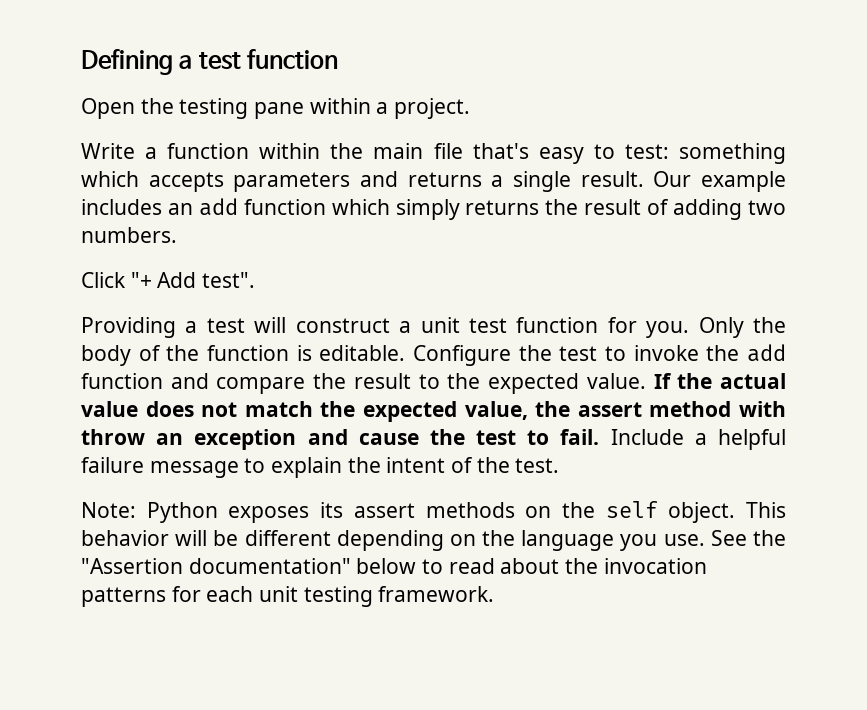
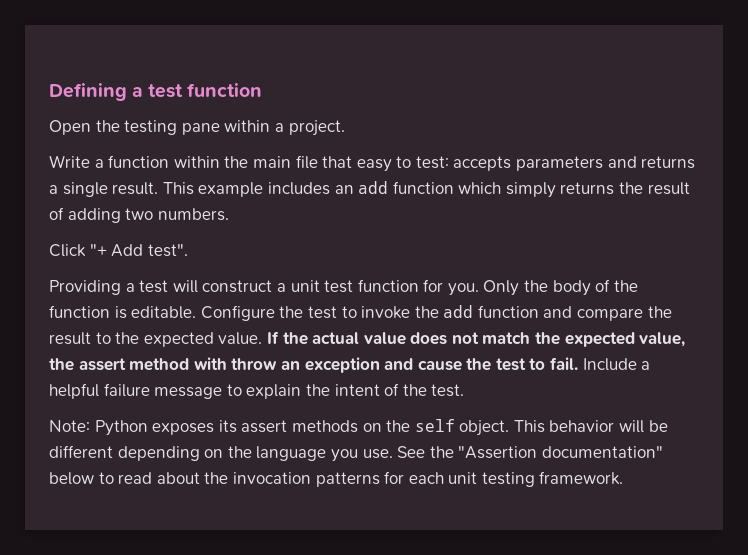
[472,143,529,159] that's -> [322,156,353,168] that
[679,143,786,164] [81,171,139,187] something which -> (449, 162) none
[653,171,692,187] Our -> [162,182,194,195] This

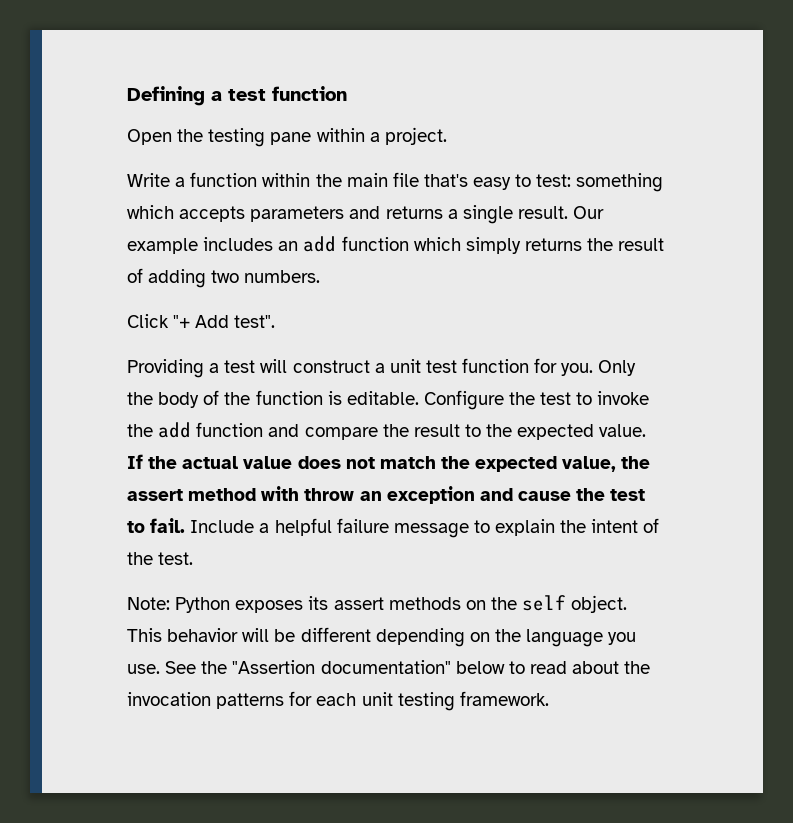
[322,156,353,168] that -> [423,174,468,187] that's
(449, 162) none -> [576,173,664,192] [127,205,174,219] something which
[162,182,194,195] This -> [573,206,605,219] Our

